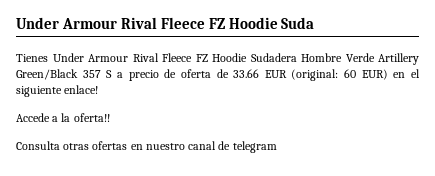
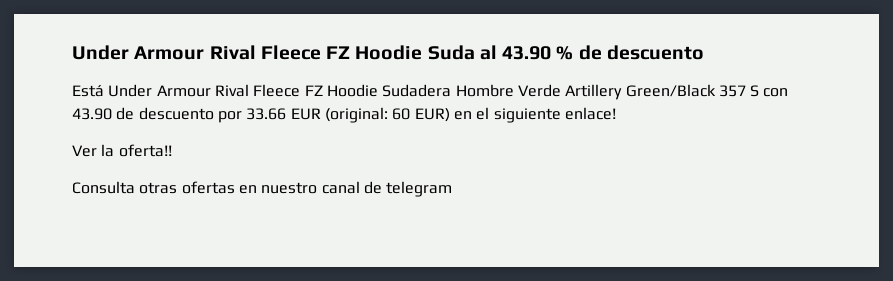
[16,54,48,62] // Tienes -> [479,45,704,60] [72,85,104,97] al 43.90 % de descuento // Está
[116,69,229,81] a precio de oferta de -> [763,88,789,97] [72,107,242,123] con 43.90 de descuento por
[16,113,59,122] Accede a -> [72,145,97,157] Ver

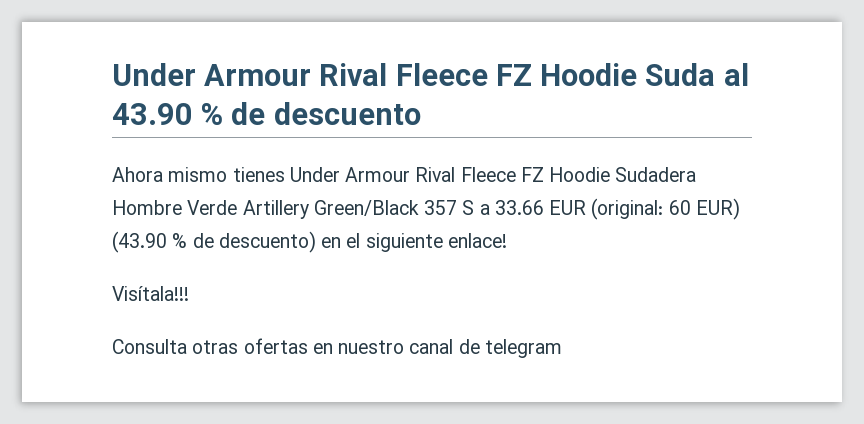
[72,85,104,97] Está -> [112,167,285,182] Ahora mismo tienes
[763,88,789,97] [72,107,242,123] con 43.90 de descuento por -> [479,204,490,215] a
(450, 115) none -> [112,231,316,253] (43.90 % de descuento)
[72,144,172,157] Ver la oferta!! -> [112,286,189,301] Visítala!!!

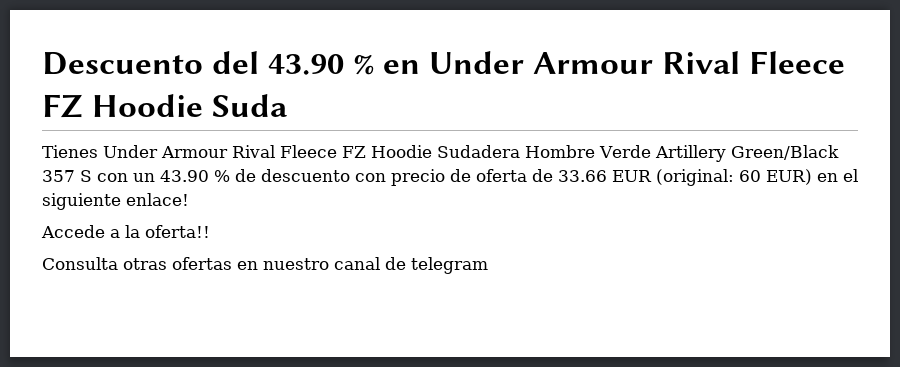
(112, 74) none -> [42,51,421,75] Descuento del 43.90 % en
[723,63,749,86] [112,102,421,125] [112,167,285,182] al 43.90 % de descuento // Ahora mismo tienes -> [42,145,98,158] // Tienes
[479,204,490,215] a -> [97,169,553,186] con un 43.90 % de descuento con precio de oferta de
[112,231,316,253] (43.90 % de descuento) -> (812, 177) none
[112,286,189,301] Visítala!!! -> [41,225,210,238] Accede a la oferta!!

